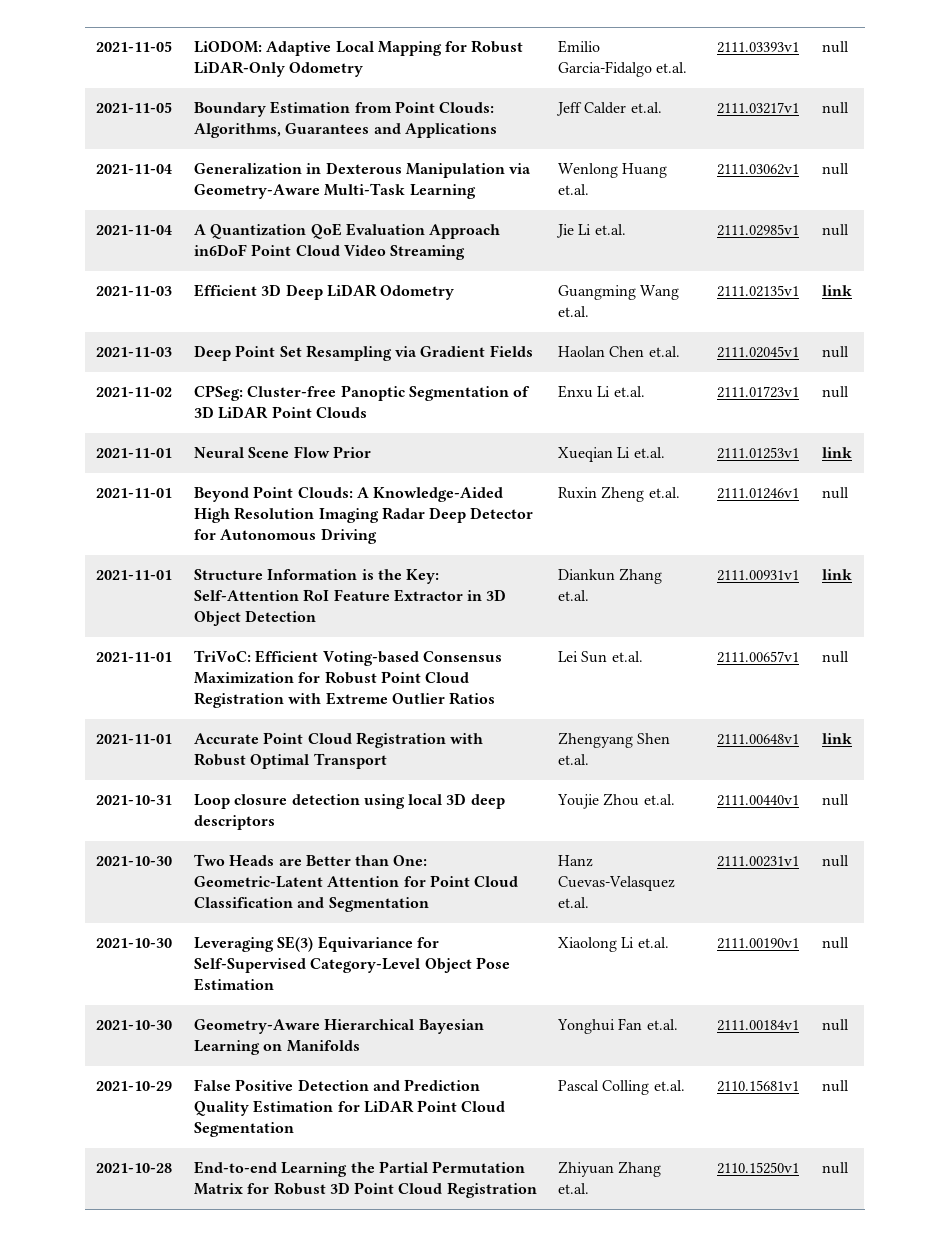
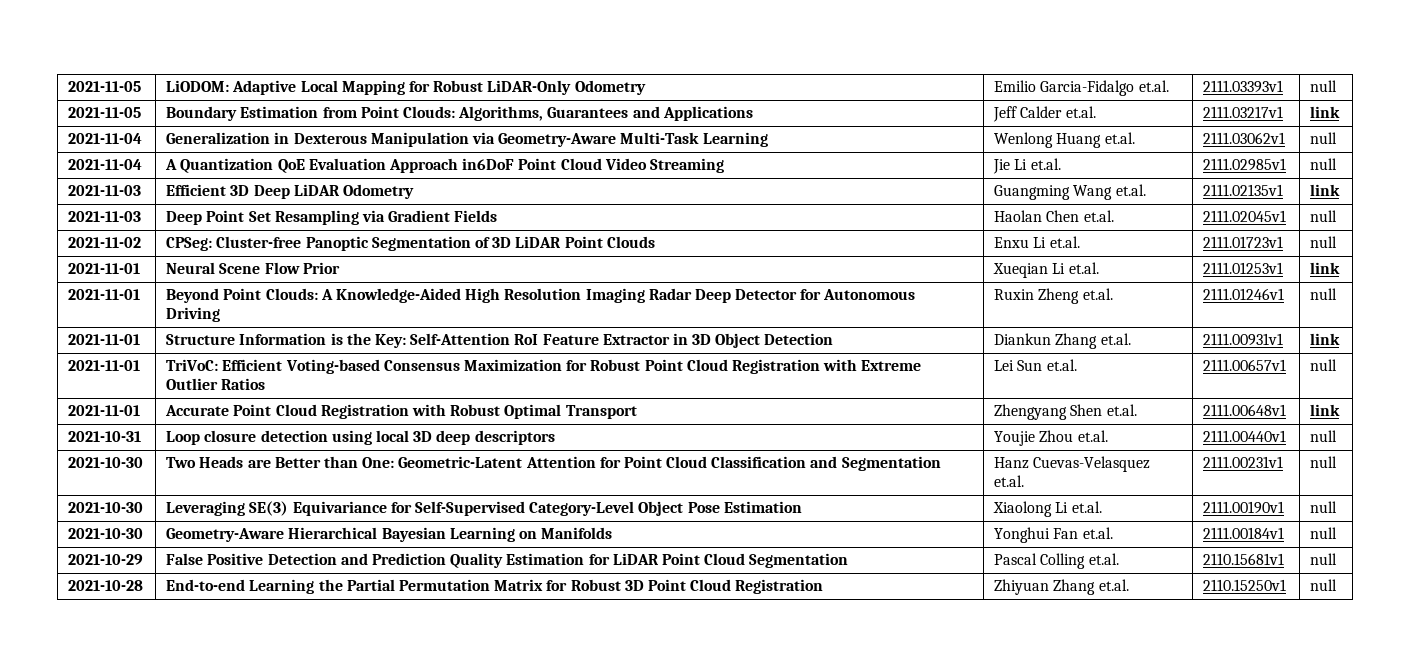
[821,102,849,114] null -> [1310,106,1341,118] link

